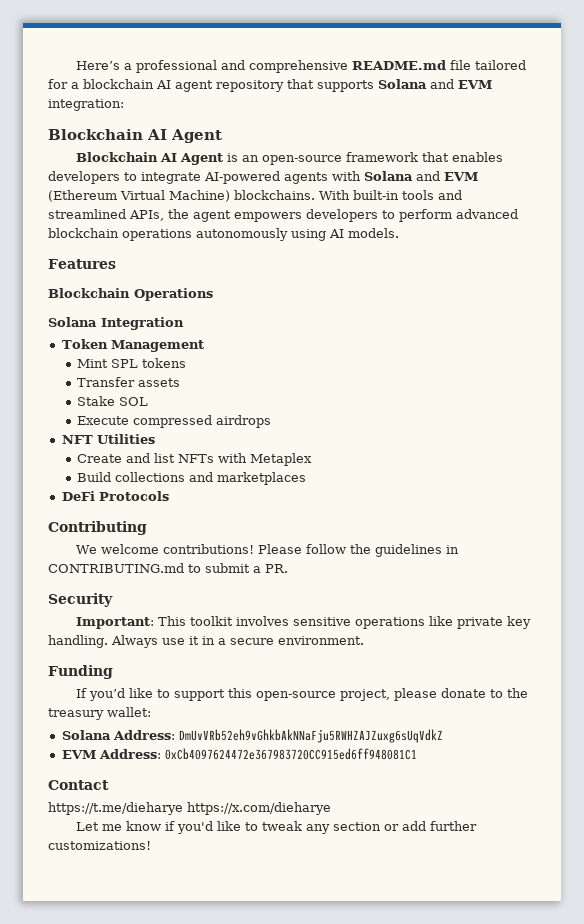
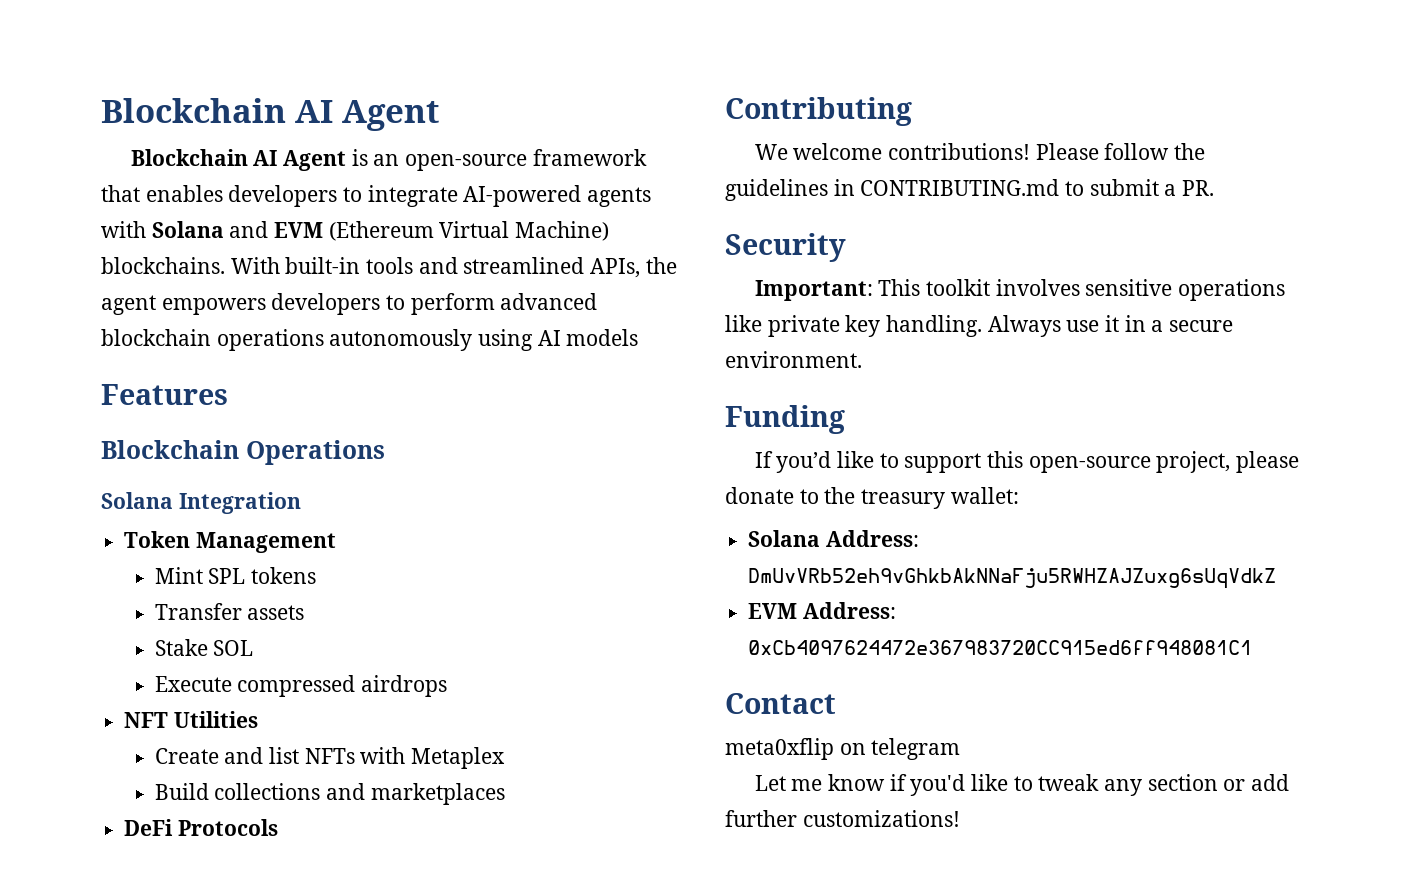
[75,60,526,73] [48,79,492,92] [48,99,124,111] Here’s a professional and comprehensive README.md file tailored for a blockchain AI agent repository that supports Solana and EVM integration: // -> (101, 110) none
[348,228,399,238] models. -> [566,329,639,346] models
[48,802,331,815] https://t.me/dieharye https://x.com/dieharye -> [725,738,961,760] meta0xflip on telegram

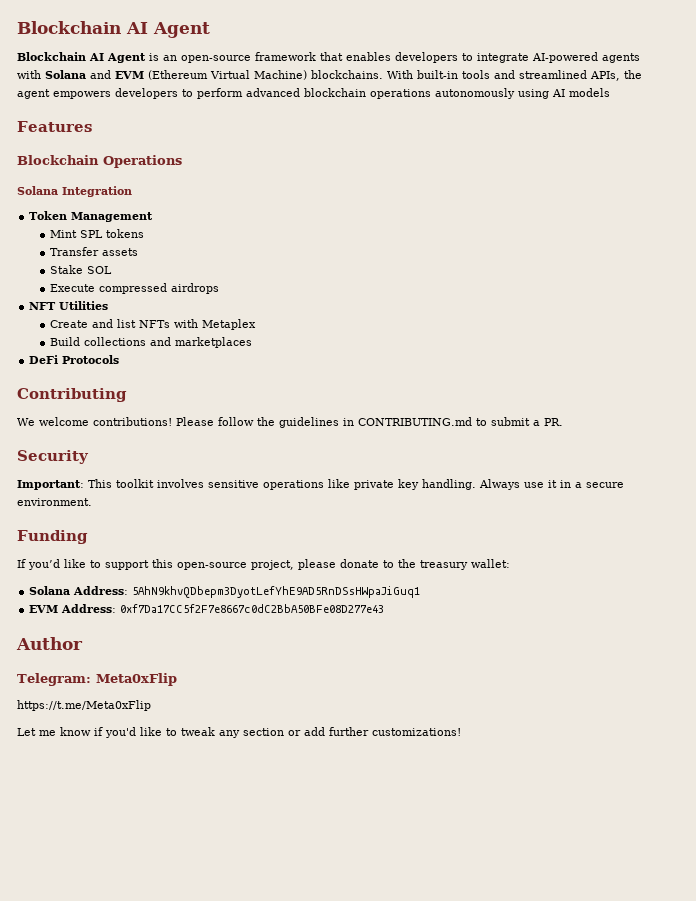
[748,568,1277,589] DmUvVRb52eh9vGhkbAkNNaFju5RWHZAJZuxg6sUqVdkZ -> [132,586,421,598] 5AhN9khvQDbepm3DyotLefYhE9AD5RnDSsHWpaJiGuq1
[748,640,1253,655] [725,693,836,714] [725,738,961,760] 0xCb4097624472e367983720CC915ed6ff948081C1 // Contact // meta0xflip on telegram -> [120,604,385,613] [16,637,83,650] [17,673,177,686] [17,700,151,711] 0xf7Da17CC5f2F7e8667c0dC2BbA50BFe08D277e43 // Author // Telegram: Meta0xFlip // https://t.me/Meta0xFlip

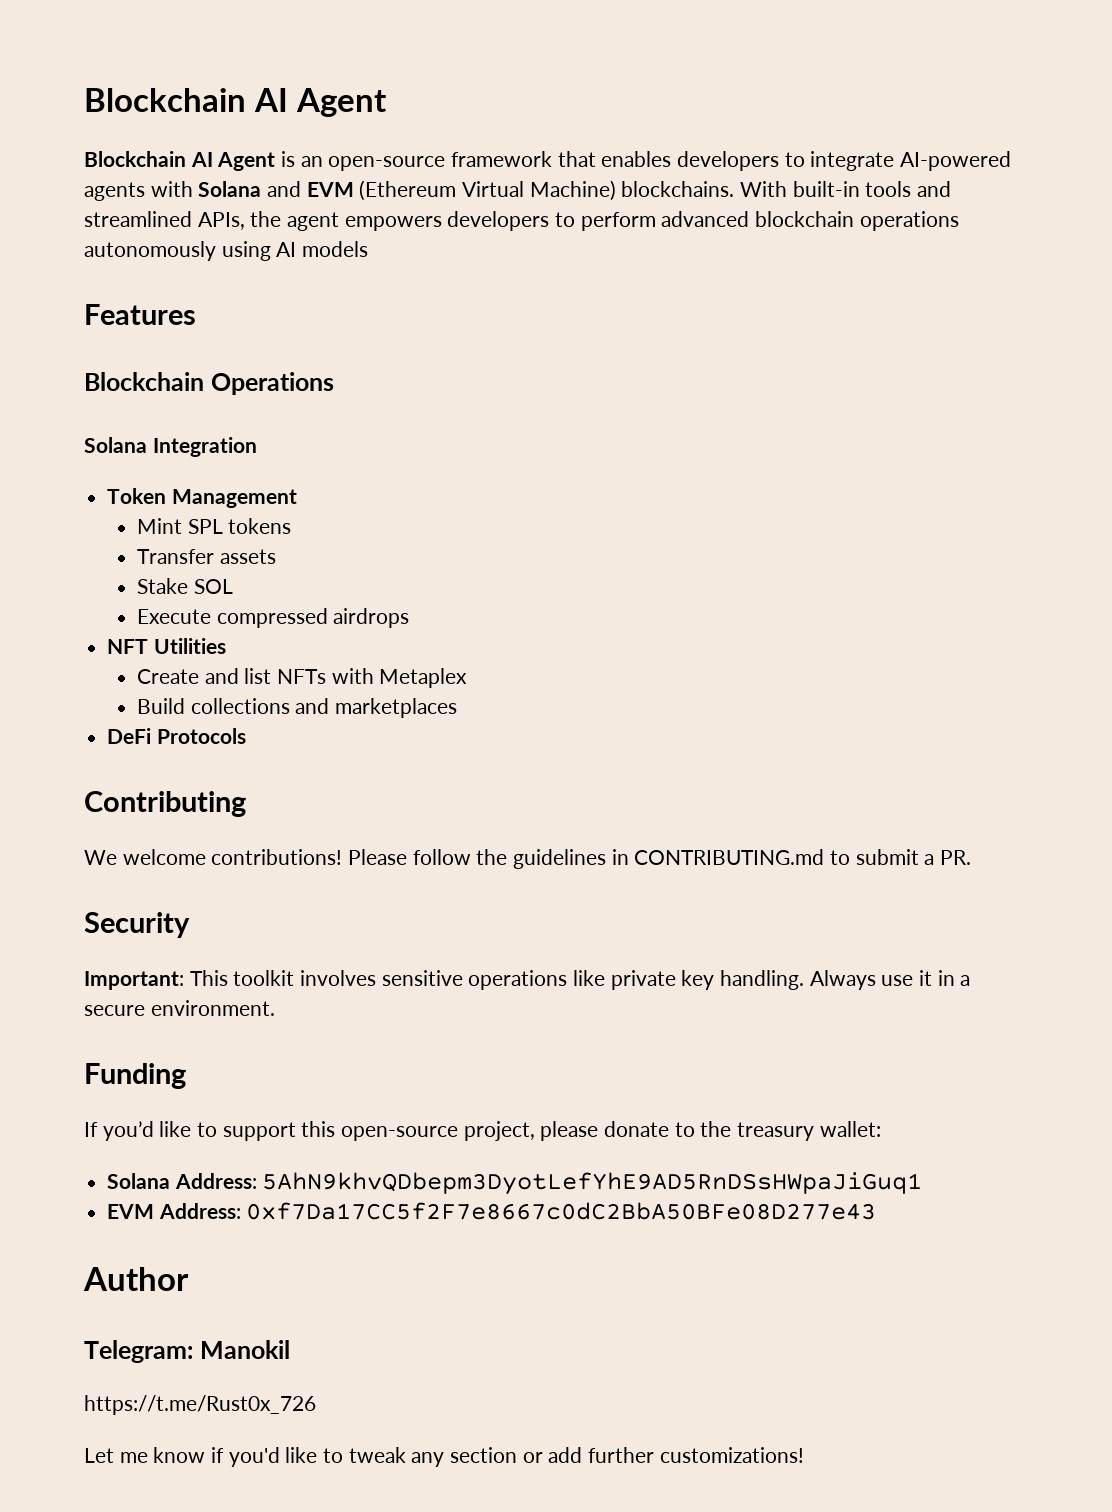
[95,673,177,686] [17,700,151,711] Meta0xFlip // https://t.me/Meta0xFlip -> [199,1340,290,1359] [84,1395,316,1415] Manokil // https://t.me/Rust0x_726

